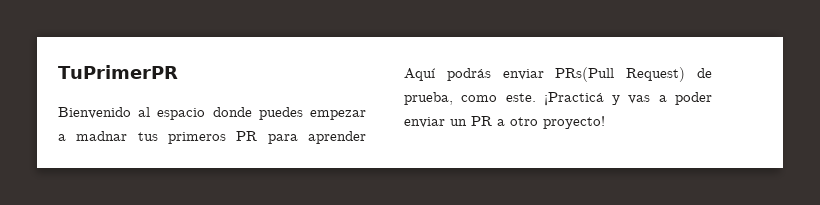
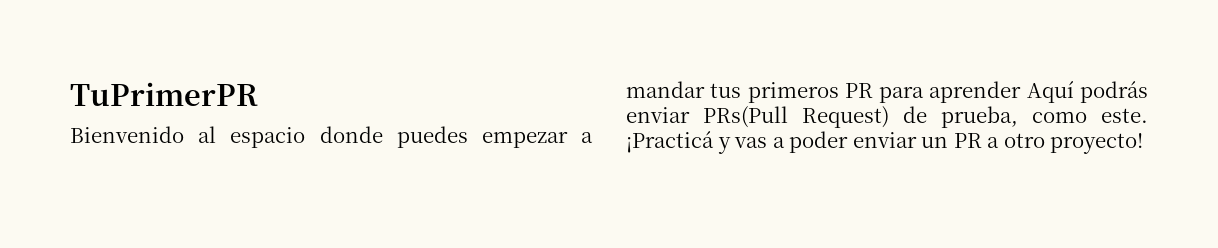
[76,131,128,141] madnar -> [626,81,705,98] mandar

